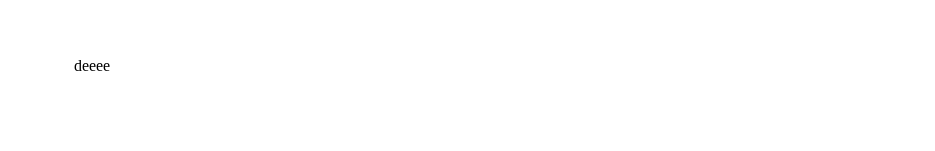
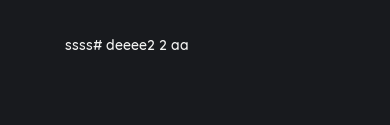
[74,60,110,71] deeee -> [65,39,189,50] ssss# deeee2 2 aa

